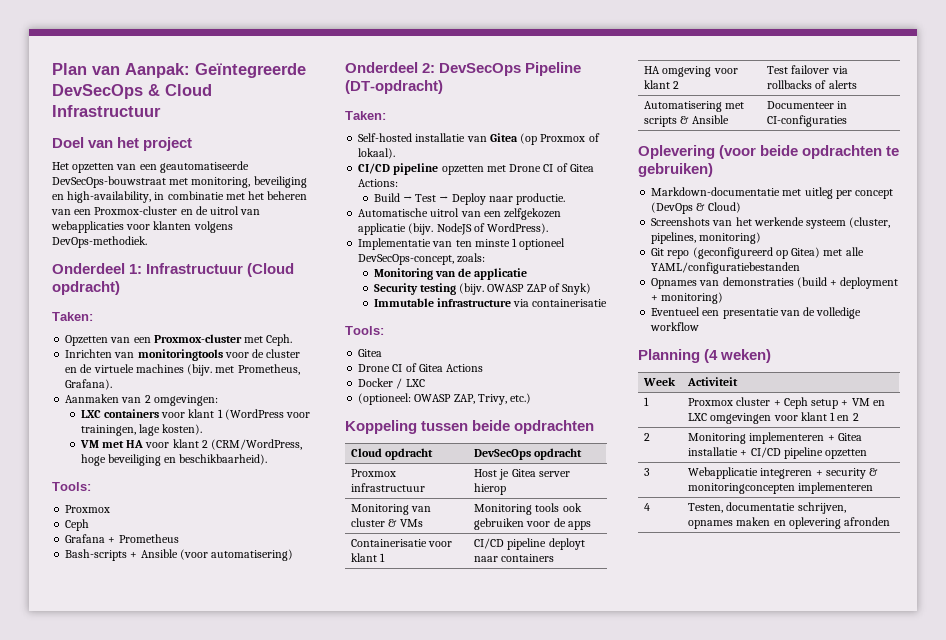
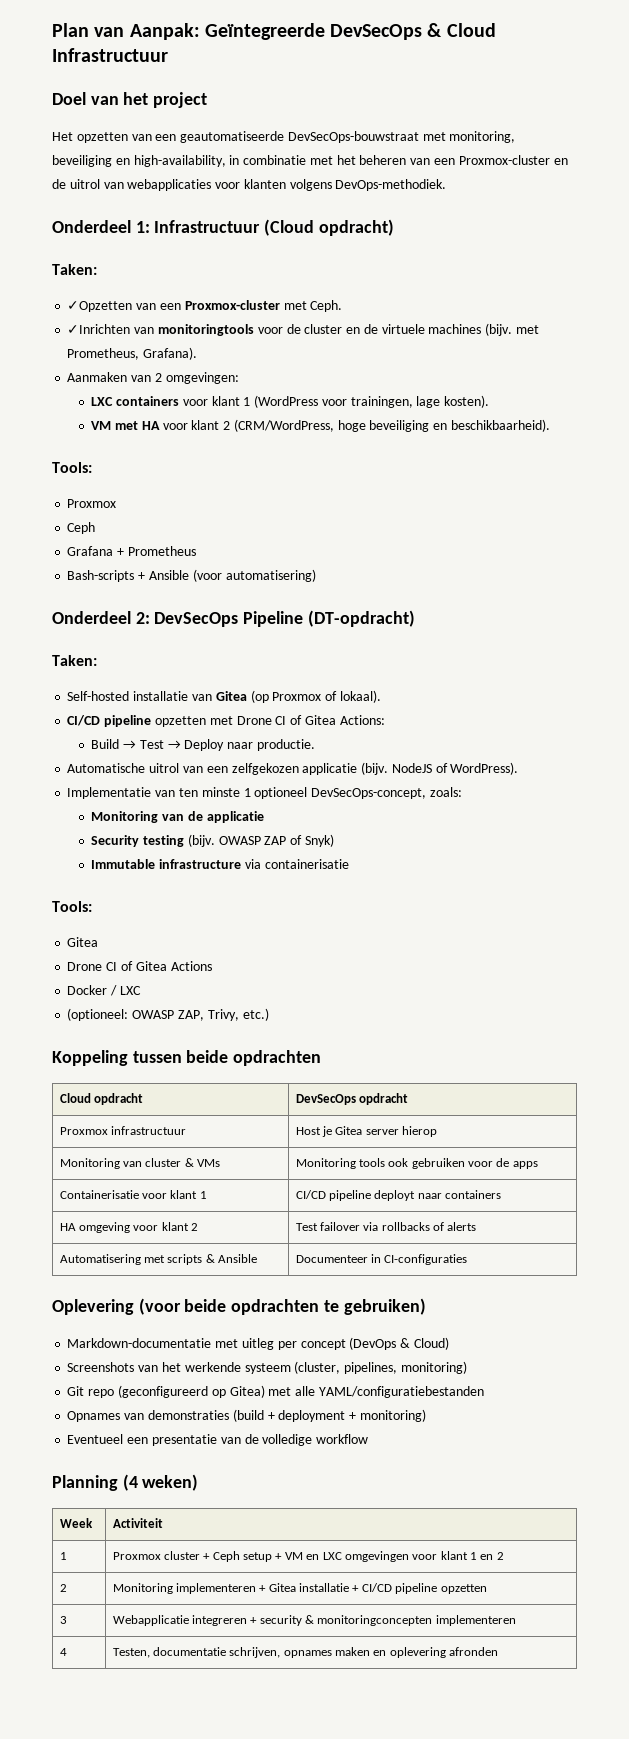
[65,335,109,346] Opzetten -> [67,301,133,312] ✓Opzetten
[65,349,113,358] Inrichten -> [67,324,131,334] ✓Inrichten

